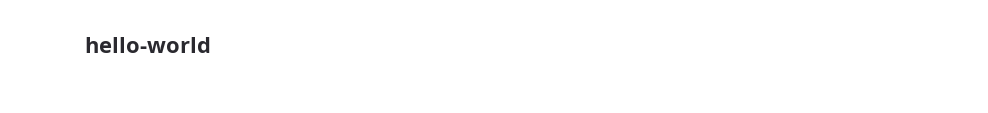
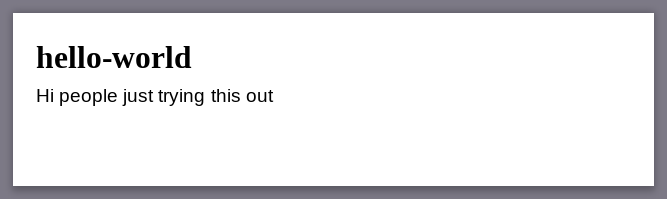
(211, 45) none -> [36,89,274,106] // Hi people just trying this out

